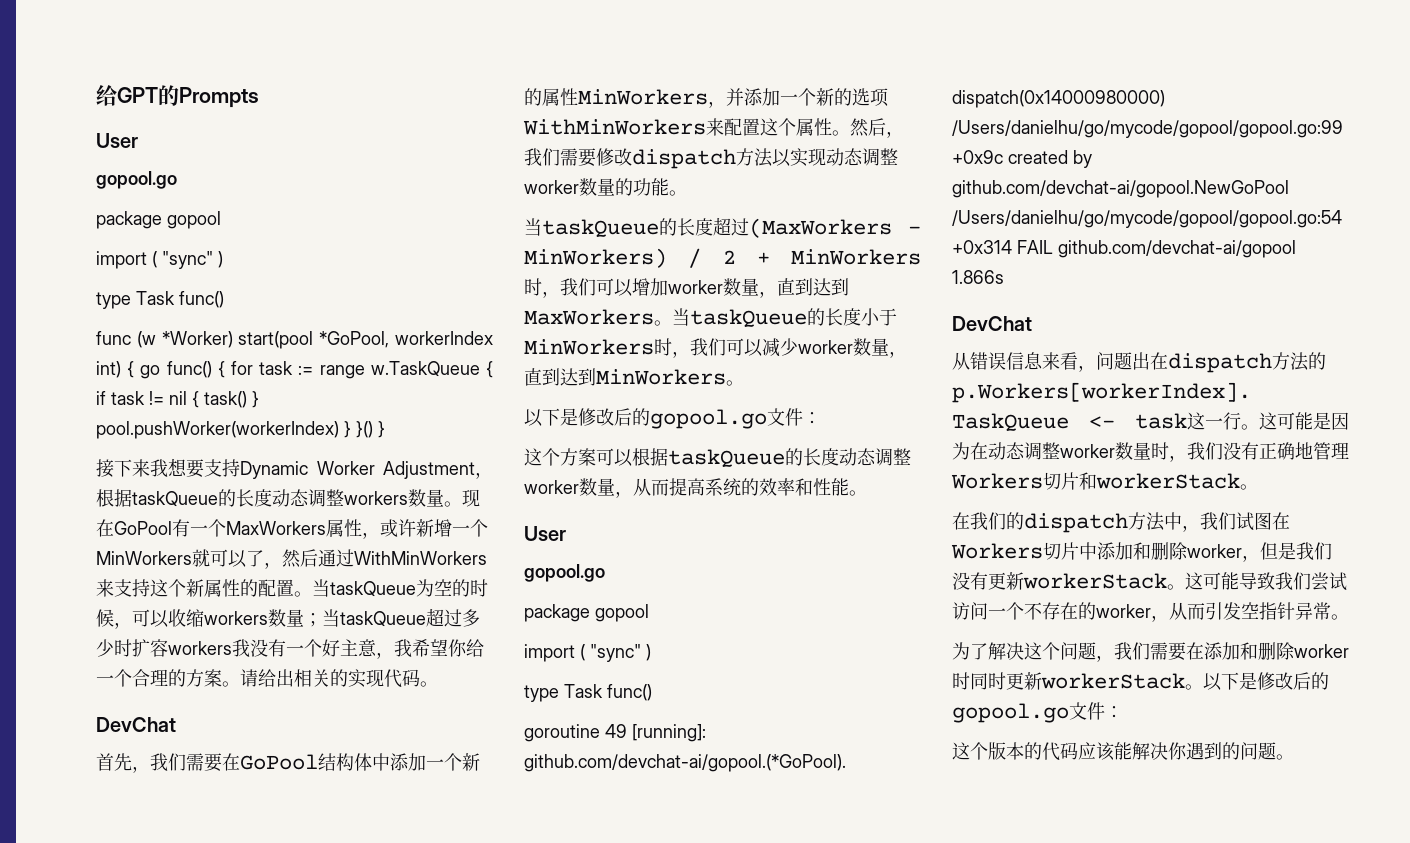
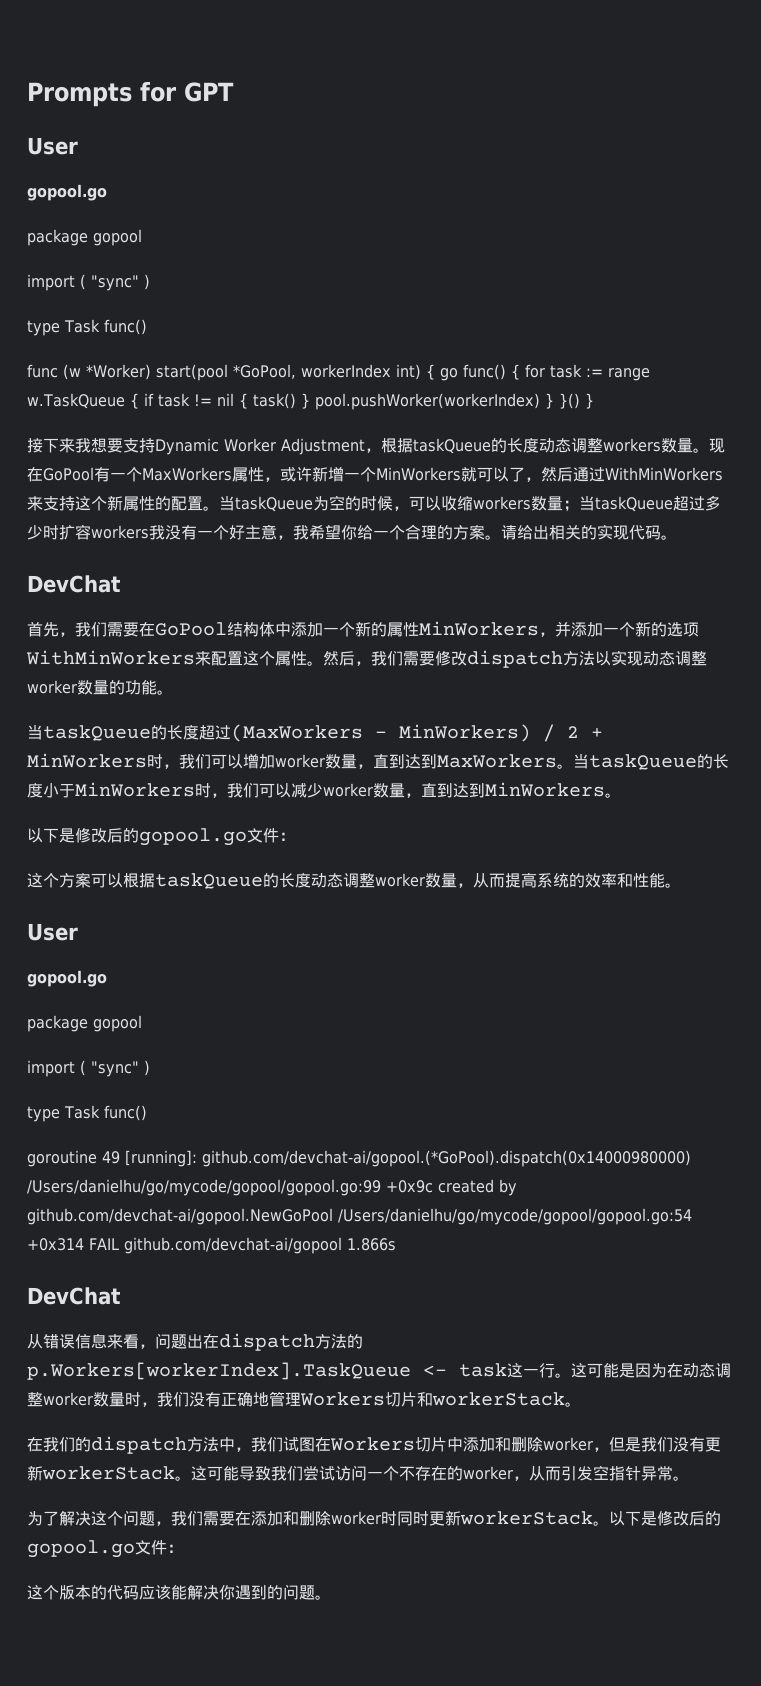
[96,85,117,106] 给 -> [27,82,177,107] Prompts for
[158,85,259,108] 的Prompts -> (234, 92) none

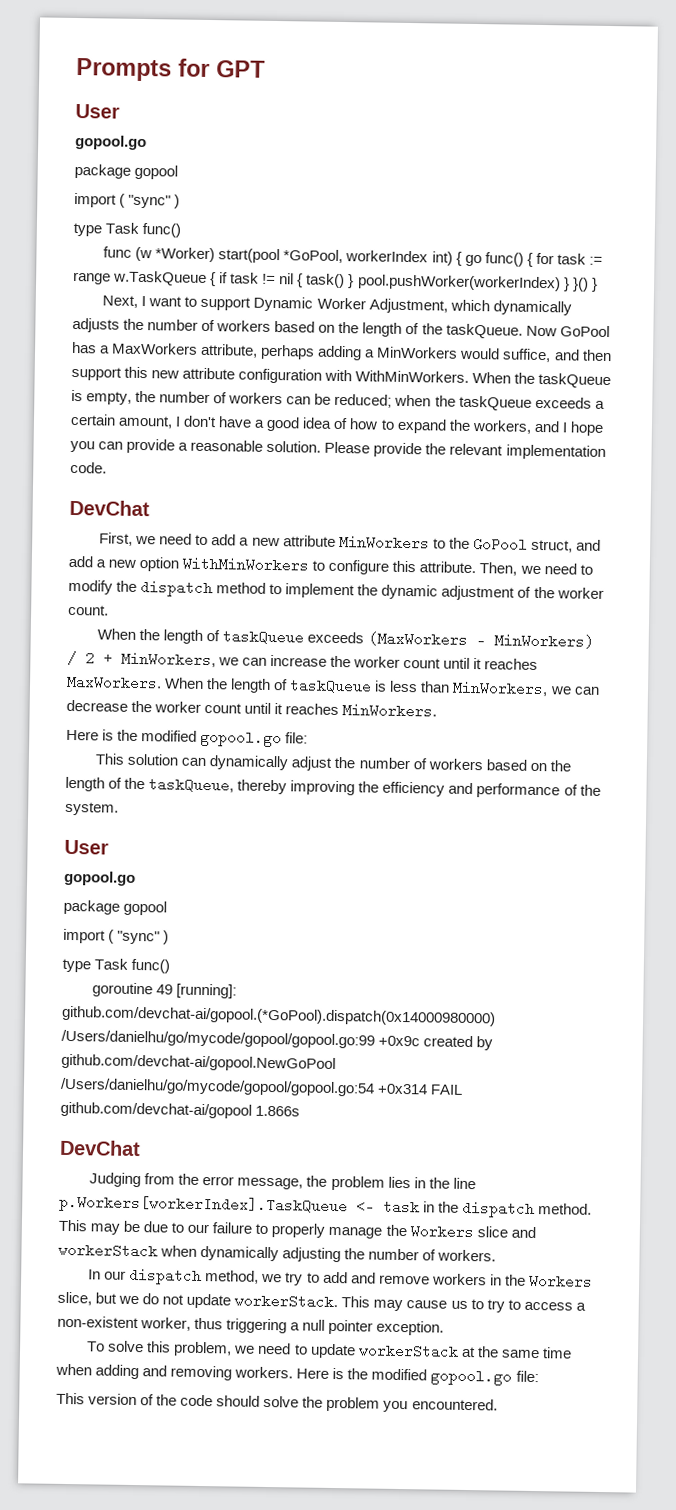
[27,438,725,455] [27,466,723,482] [27,495,721,512] [27,524,677,540] [27,575,121,593] [27,621,699,637] [26,650,707,668] [27,680,173,695] [27,725,231,741] 接下来我想要支持Dynamic Worker Adjustment，根据taskQueue的长度动态调整workers数量。现在GoPool有一个MaxWorkers属性，或许新增一个MinWorkers就可以了，然后通过WithMinWorkers来支持这个新属性的配置。当taskQueue为空的时候，可以收缩workers数量；当taskQueue超过多少时扩容workers我没有一个好主意，我希望你给一个合理的方案。请给出相关的实现代码。 // DevChat // 首先，我们需要在GoPool结构体中添加一个新的属性MinWorkers，并添加一个新的选项WithMinWorkers来配置这个属性。然后，我们需要修改dispatch方法以实现动态调整worker数量的功能。 // 当taskQueue的长度超过 -> [102,295,572,316] [72,317,610,339] [72,341,612,363] [71,366,612,389] [71,389,605,411] [70,413,604,436] [70,438,606,460] [70,461,107,474] [69,499,150,517] [99,532,601,553] [68,555,593,576] [68,579,604,601] [68,604,109,616] [97,628,365,645] Next, I want to support Dynamic Worker Adjustment, which dynamically adjusts the number of workers based on the length of the taskQueue. Now GoPool has a MaxWorkers attribute, perhaps adding a MinWorkers would suffice, and then support this new attribute configuration with WithMinWorkers. When the taskQueue is empty, the number of workers can be reduced; when the taskQueue exceeds a certain amount, I don't have a good idea of how to expand the workers, and I hope you can provide a reasonable solution. Please provide the relevant implementation code. // DevChat // First, we need to add a new attribute MinWorkers to the GoPool struct, and add a new option WithMinWorkers to configure this attribute. Then, we need to modify the dispatch method to implement the dynamic adjustment of the worker count. // When the length of taskQueue exceeds
[27,753,729,770] [27,782,621,798] [27,827,295,846] [27,872,681,889] MinWorkers时，我们可以增加worker数量，直到达到MaxWorkers。当taskQueue的长度小于MinWorkers时，我们可以减少worker数量，直到达到MinWorkers。 // 以下是修改后的gopool.go文件： // 这个方案可以根据taskQueue的长度动态调整worker数量，从而提高系统的效率和性能。 -> [121,651,539,670] [66,674,600,697] [66,699,438,719] [66,729,309,748] [95,753,571,772] [65,776,601,799] [65,801,119,816] MinWorkers, we can increase the worker count until it reaches MaxWorkers. When the length of taskQueue is less than MinWorkers, we can decrease the worker count until it reaches MinWorkers. // Here is the modified gopool.go file: // This solution can dynamically adjust the number of workers based on the length of the taskQueue, thereby improving the efficiency and performance of the system.
[27,1333,363,1351] [27,1362,731,1380] [27,1391,581,1407] [27,1436,721,1454] [27,1465,689,1481] [27,1510,721,1526] [27,1540,183,1558] [27,1584,331,1600] 从错误信息来看，问题出在dispatch方法的p.Workers[workerIndex].TaskQueue <- task这一行。这可能是因为在动态调整worker数量时，我们没有正确地管理Workers切片和workerStack。 // 在我们的dispatch方法中，我们试图在Workers切片中添加和删除worker，但是我们没有更新workerStack。这可能导致我们尝试访问一个不存在的worker，从而引发空指针异常。 // 为了解决这个问题，我们需要在添加和删除worker时同时更新workerStack。以下是修改后的gopool.go文件： // 这个版本的代码应该能解决你遇到的问题。 -> [89,1172,476,1191] [59,1194,593,1219] [58,1219,536,1240] [58,1242,497,1263] [88,1267,593,1289] [57,1291,586,1313] [57,1315,445,1336] [87,1340,572,1359] [55,1363,539,1386] [56,1392,498,1413] Judging from the error message, the problem lies in the line p.Workers[workerIndex].TaskQueue <- task in the dispatch method. This may be due to our failure to properly manage the Workers slice and workerStack when dynamically adjusting the number of workers. // In our dispatch method, we try to add and remove workers in the Workers slice, but we do not update workerStack. This may cause us to try to access a non-existent worker, thus triggering a null pointer exception. // To solve this problem, we need to update workerStack at the same time when adding and removing workers. Here is the modified gopool.go file: // This version of the code should solve the problem you encountered.

